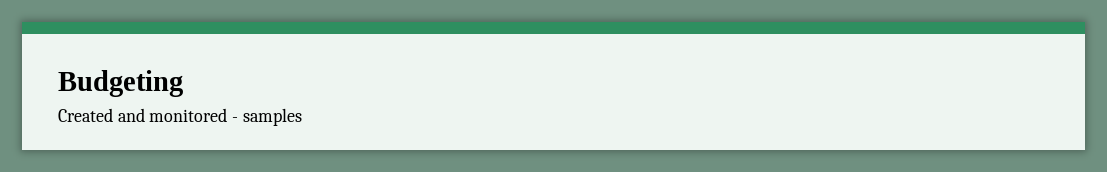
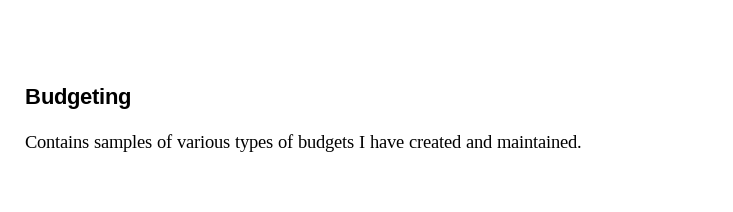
[58,108,302,126] Created and monitored - samples -> [25,134,582,152] Contains samples of various types of budgets I have created and maintained.

